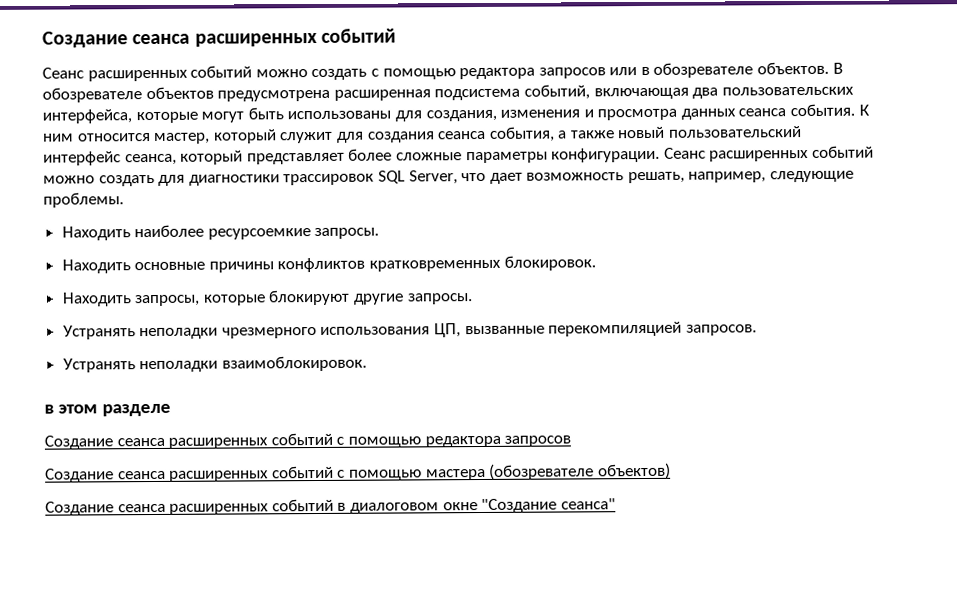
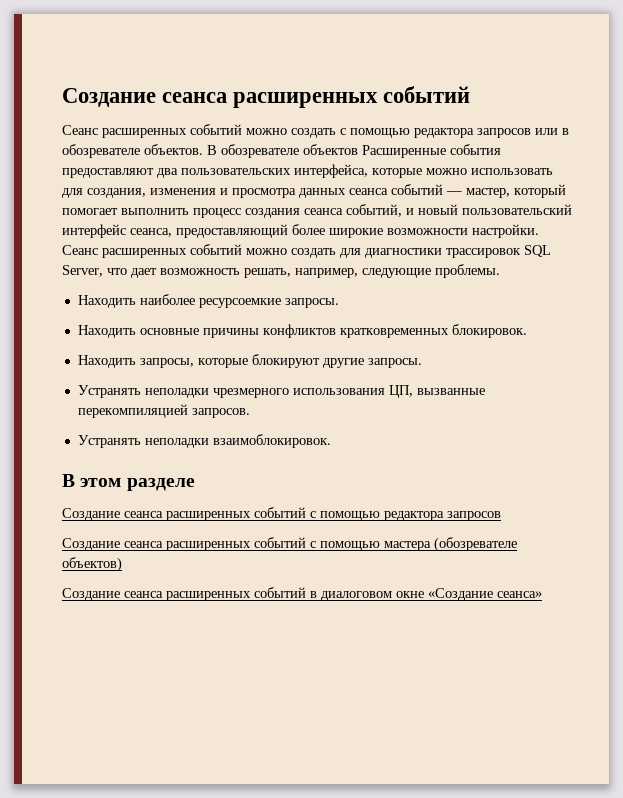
[217,84,689,102] предусмотрена расширенная подсистема событий, включающая -> [362,144,501,158] [62,168,154,178] Расширенные события предоставляют
[201,107,392,123] могут быть использованы -> [426,168,553,175] можно использовать
[790,103,870,117] [43,126,803,144] [43,147,661,166] события. К ним относится мастер, который служит для создания сеанса события, а также новый пользовательский интерфейс сеанса, который представляет более сложные параметры конфигурации. -> [391,184,566,198] [62,204,572,218] [62,224,539,238] событий — мастер, который помогает выполнить процесс создания сеанса событий, и новый пользовательский интерфейс сеанса, предоставляющий более широкие возможности настройки.
[44,404,54,414] в -> [62,474,75,487] В
[481,498,616,513] "Создание сеанса" -> [428,588,542,601] «Создание сеанса»

